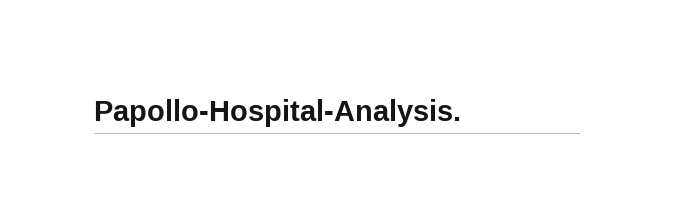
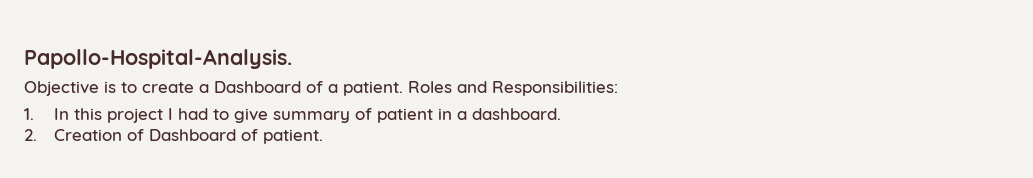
(461, 113) none -> [24,81,618,96] [24,108,562,123] [24,129,324,144] // Objective is to create a Dashboard of a patient. Roles and Responsibilities: // 1. In this project I had to give summary of patient in a dashboard. // 2. Creation of Dashboard of patient.

